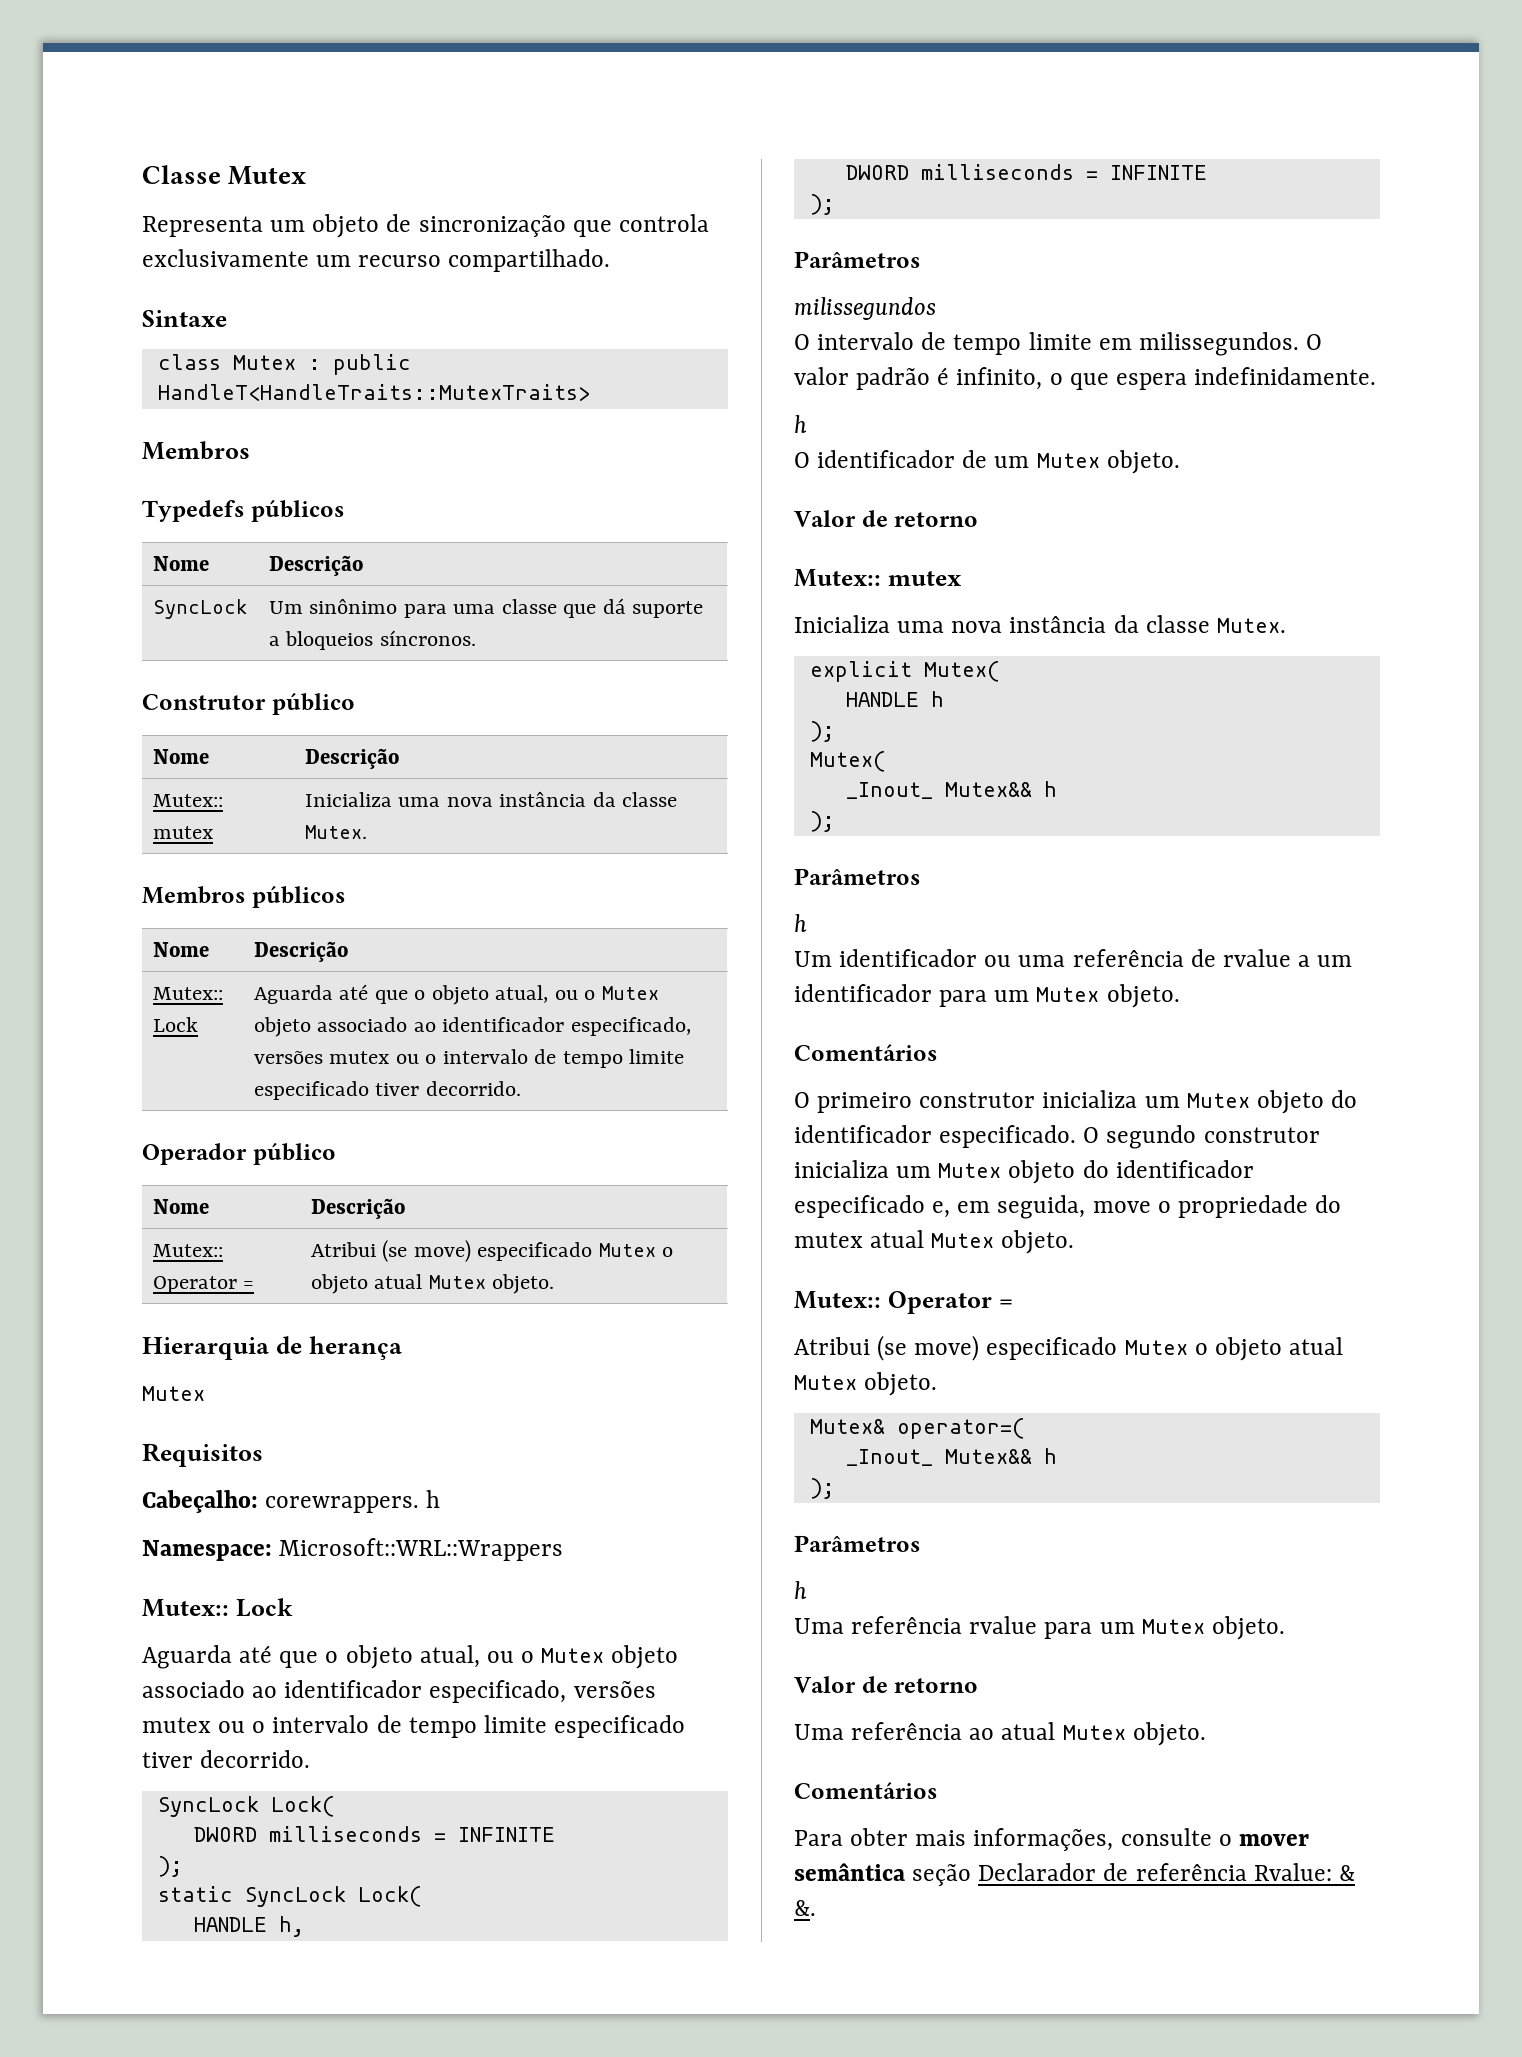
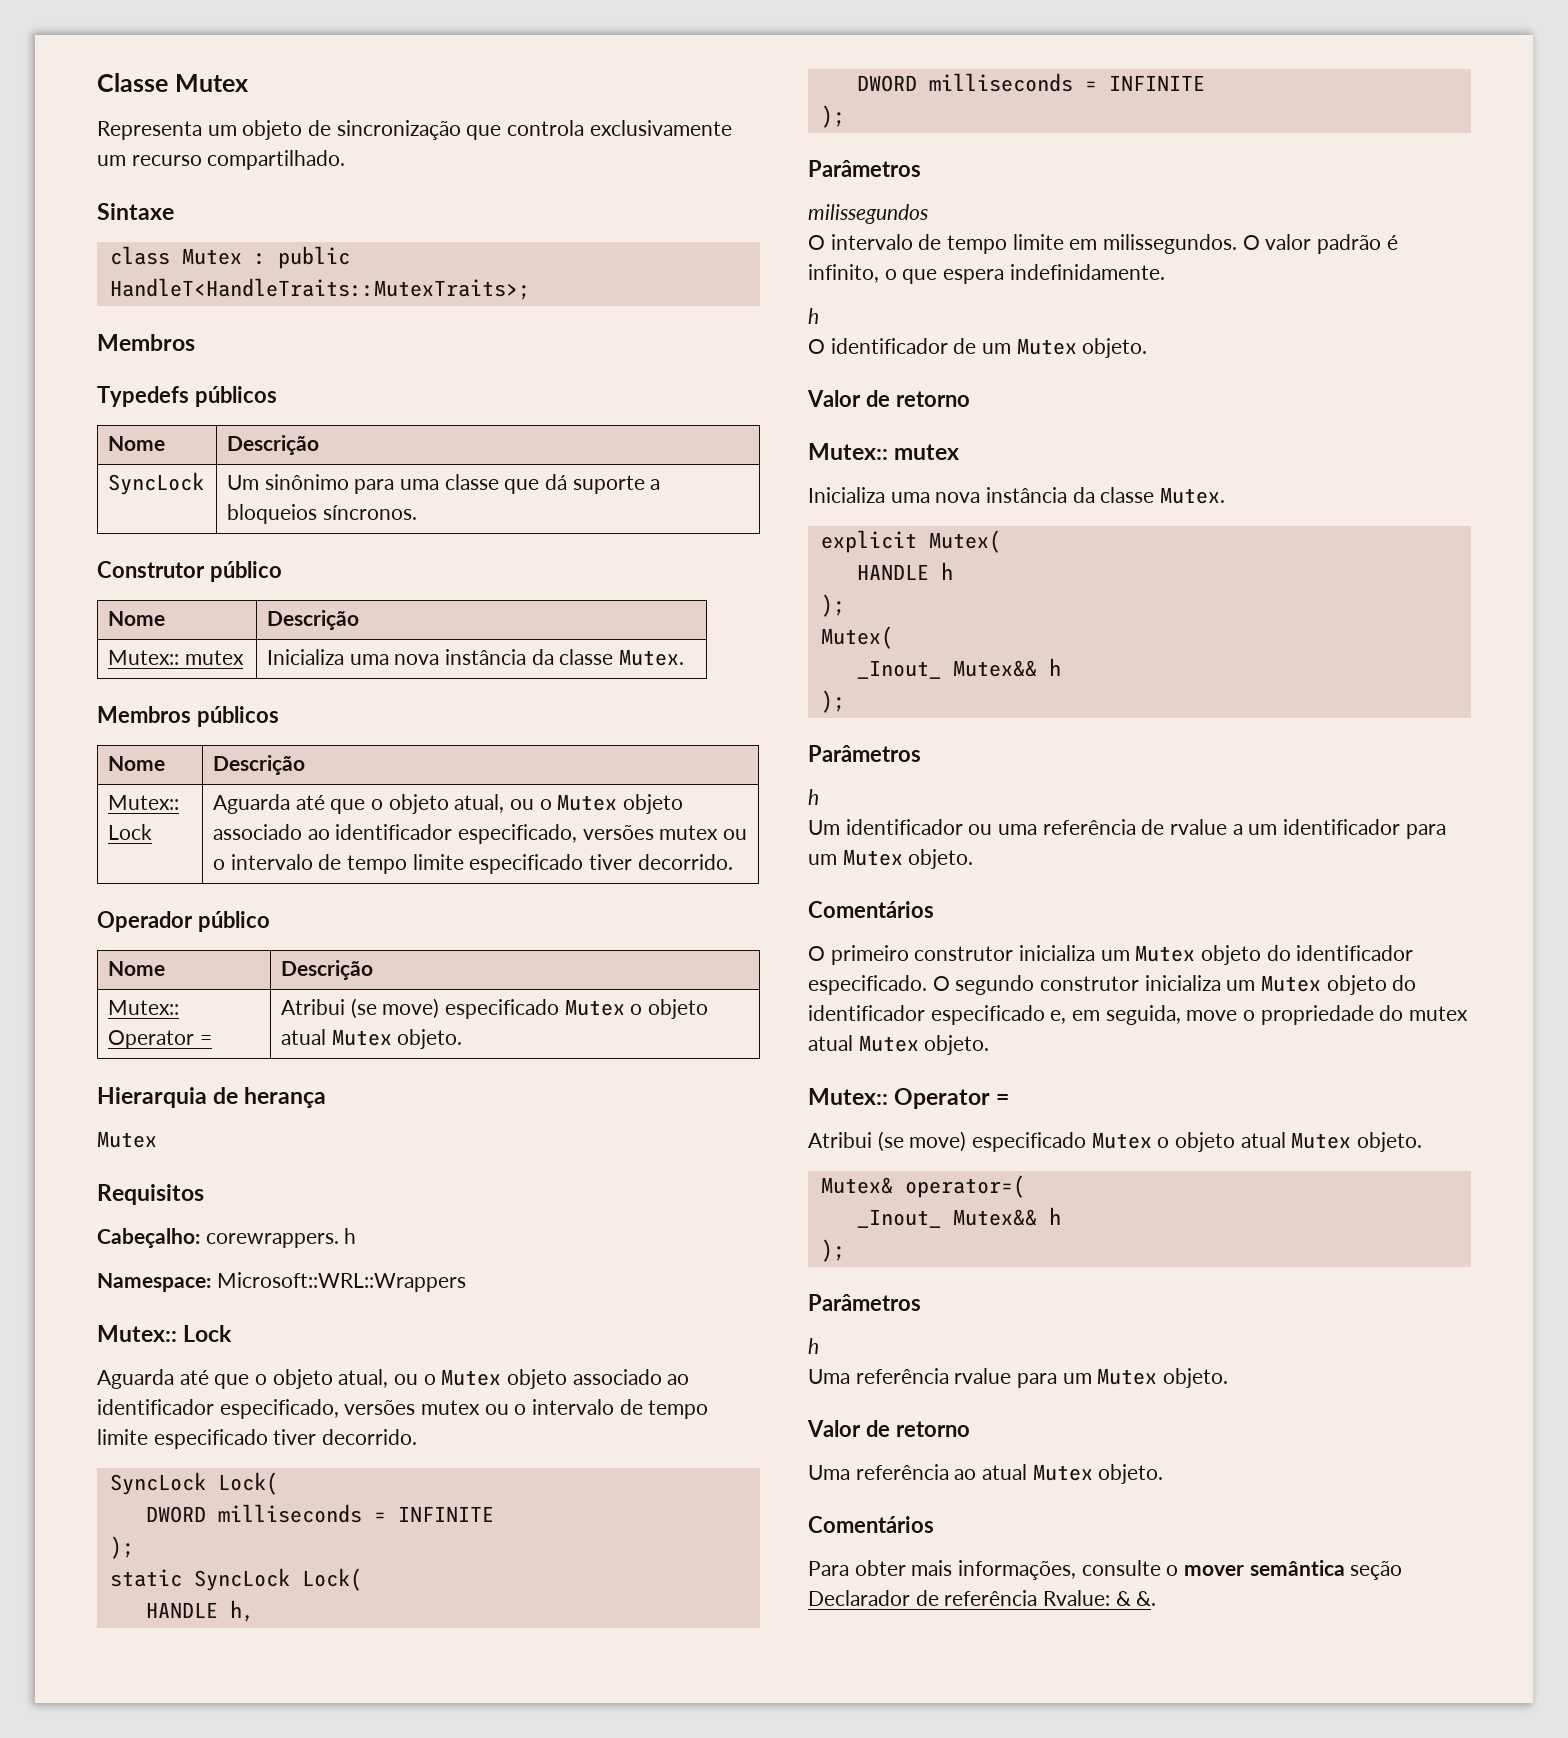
[157,384,590,401] HandleT<HandleTraits::MutexTraits> -> [109,278,530,300] HandleT<HandleTraits::MutexTraits>;

